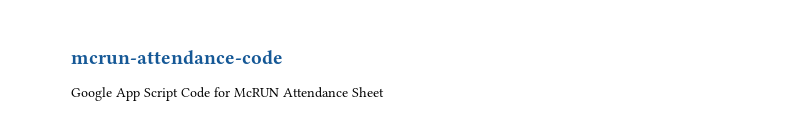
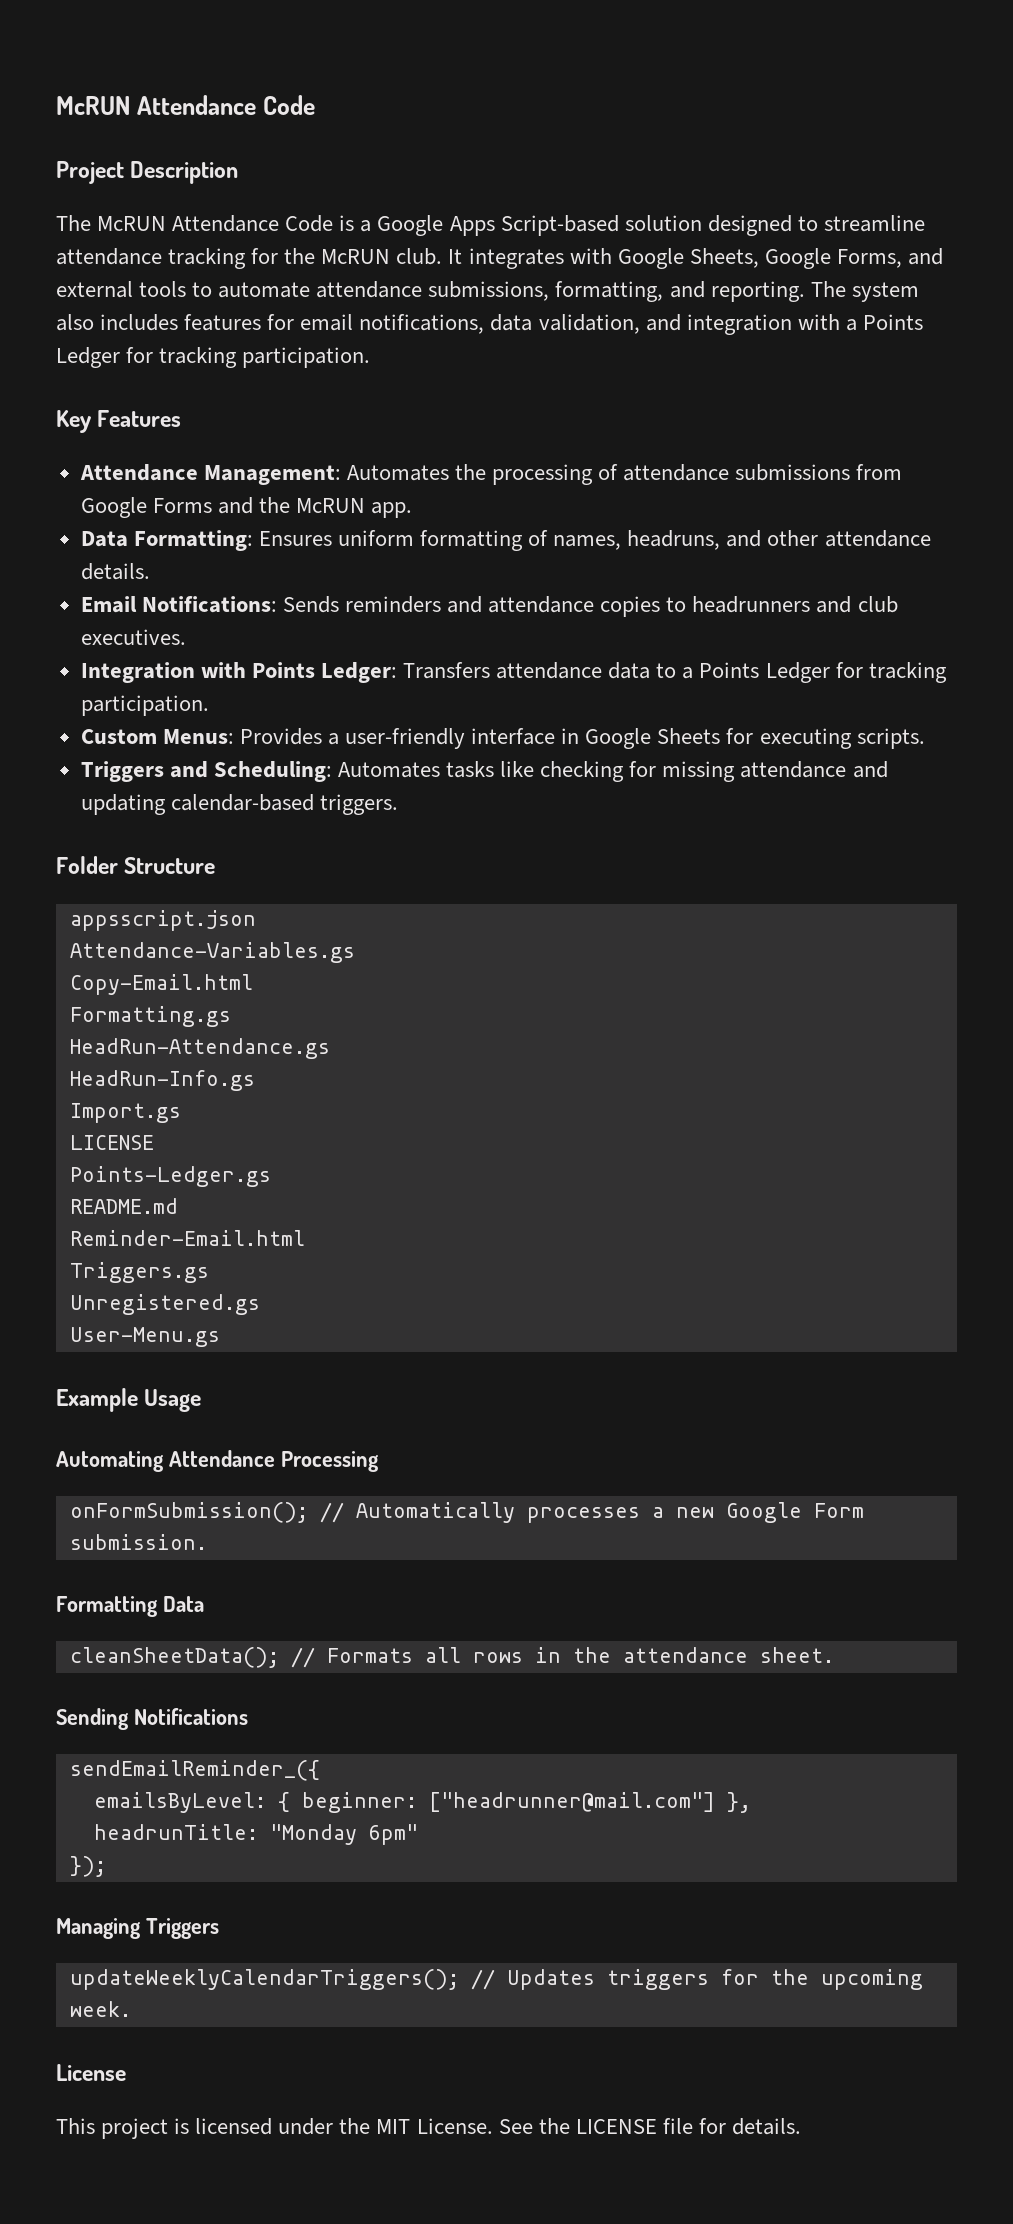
[71,50,283,65] [71,87,384,101] mcrun-attendance-code // Google App Script Code for McRUN Attendance Sheet -> [56,95,315,115] [56,161,239,184] [56,215,925,236] [56,248,943,269] [56,281,919,302] [56,314,923,335] [56,347,371,368] [56,410,182,433] [79,464,903,485] [80,497,413,518] [80,530,931,551] [80,563,150,580] [80,596,898,617] [80,629,186,645] [80,662,947,683] [80,695,209,716] [80,728,925,749] [80,761,888,782] [80,794,398,815] [56,856,216,874] [69,910,256,931] [69,942,355,963] [69,974,253,995] [69,1006,231,1027] [69,1038,330,1059] [69,1070,255,1091] [69,1103,181,1123] [69,1135,154,1150] [69,1166,271,1187] [69,1198,178,1214] [69,1230,305,1246] [69,1262,209,1283] [69,1294,260,1315] [69,1327,220,1347] [56,1388,202,1412] [56,1450,379,1472] [69,1502,864,1523] [69,1534,207,1550] [56,1596,204,1617] [69,1647,834,1668] [56,1708,248,1730] [69,1760,320,1781] [93,1792,751,1813] [93,1824,418,1845] [69,1856,106,1877] [56,1918,219,1939] [69,1969,923,1990] [69,2001,131,2017] [56,2064,126,2081] [56,2118,801,2139] McRUN Attendance Code // Project Description // The McRUN Attendance Code is a Google Apps Script-based solution designed to streamline attendance tracking for the McRUN club. It integrates with Google Sheets, Google Forms, and external tools to automate attendance submissions, formatting, and reporting. The system also includes features for email notifications, data validation, and integration with a Points Ledger for tracking participation. // Key Features // Attendance Management: Automates the processing of attendance submissions from Google Forms and the McRUN app. // Data Formatting: Ensures uniform formatting of names, headruns, and other attendance details. // Email Notifications: Sends reminders and attendance copies to headrunners and club executives. // Integration with Points Ledger: Transfers attendance data to a Points Ledger for tracking participation. // Custom Menus: Provides a user-friendly interface in Google Sheets for executing scripts. // Triggers and Scheduling: Automates tasks like checking for missing attendance and updating calendar-based triggers. // Folder Structure // appsscript.json // Attendance-Variables.gs // Copy-Email.html // Formatting.gs // HeadRun-Attendance.gs // HeadRun-Info.gs // Import.gs // LICENSE // Points-Ledger.gs // README.md // Reminder-Email.html // Triggers.gs // Unregistered.gs // User-Menu.gs // Example Usage // Automating Attendance Processing // onFormSubmission(); // Automatically processes a new Google Form submission. // Formatting Data // cleanSheetData(); // Formats all rows in the attendance sheet. // Sending Notifications // sendEmailReminder_({ // emailsByLevel: { beginner: ["headrunner@mail.com"] }, // headrunTitle: "Monday 6pm" // }); // Managing Triggers // updateWeeklyCalendarTriggers(); // Updates triggers for the upcoming week. // License // This project is licensed under the MIT License. See the LICENSE file for details.

